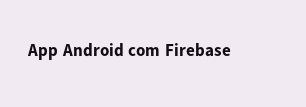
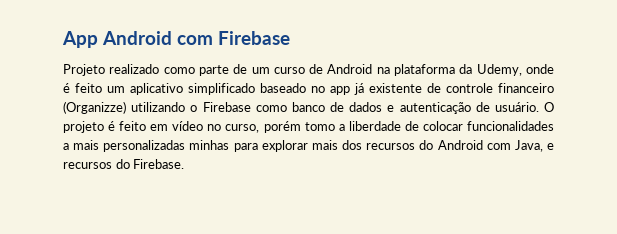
(231, 50) none -> [63,64,555,76] [63,83,554,95] [63,101,555,114] [63,121,554,133] [63,140,554,152] [63,159,185,169] // Projeto realizado como parte de um curso de Android na plataforma da Udemy, onde é feito um aplicativo simplificado baseado no app já existente de controle financeiro (Organizze) utilizando o Firebase como banco de dados e autenticação de usuário. O projeto é feito em vídeo no curso, porém tomo a liberdade de colocar funcionalidades a mais personalizadas minhas para explorar mais dos recursos do Android com Java, e recursos do Firebase.

